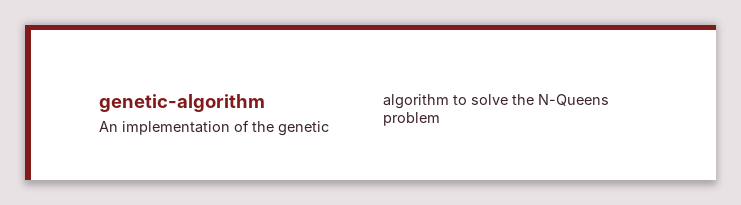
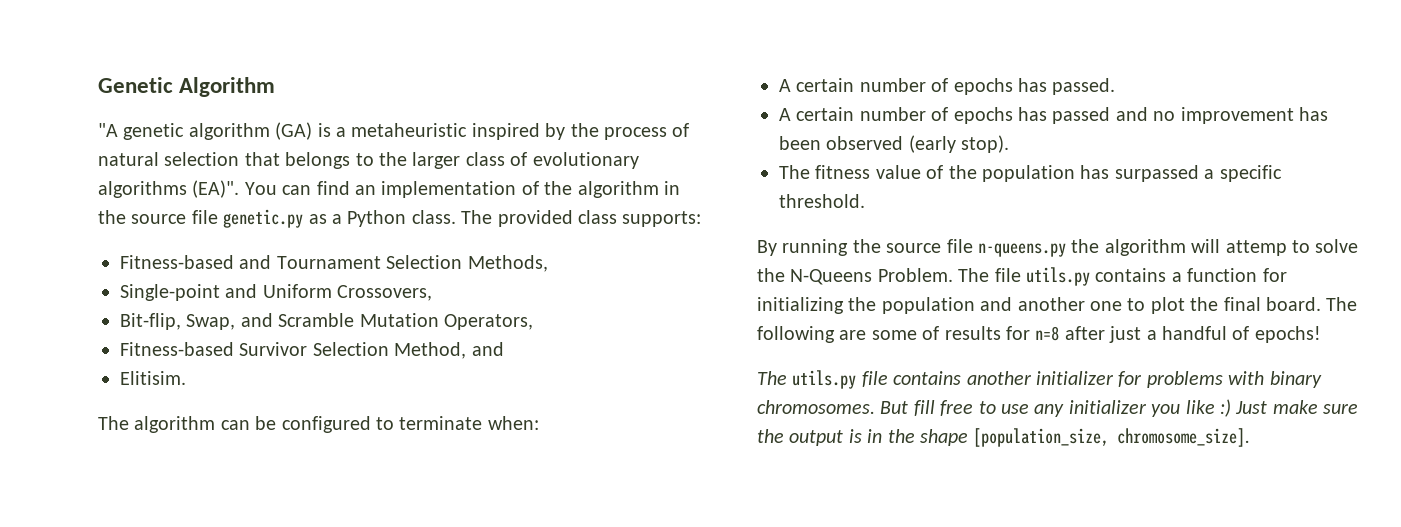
[99,94,265,112] [99,120,329,136] [383,94,609,109] [383,112,440,126] genetic-algorithm // An implementation of the genetic algorithm to solve the N-Queens problem -> [98,77,276,97] [98,122,690,140] [98,152,639,169] [98,180,680,198] [98,209,702,228] [120,255,548,272] [120,284,433,301] [120,313,533,330] [120,342,504,359] [120,371,186,385] [98,416,539,433] [779,78,1116,95] [779,107,1328,124] [779,135,1010,153] [779,165,1282,182] [779,194,865,208] [757,239,1359,257] [757,267,1287,286] [757,297,1358,314] [757,326,1321,343] [757,370,1322,389] [757,399,1359,417] [757,428,1251,447] Genetic Algorithm // "A genetic algorithm (GA) is a metaheuristic inspired by the process of natural selection that belongs to the larger class of evolutionary algorithms (EA)". You can find an implementation of the algorithm in the source file genetic.py as a Python class. The provided class supports: // Fitness-based and Tournament Selection Methods, // Single-point and Uniform Crossovers, // Bit-flip, Swap, and Scramble Mutation Operators, // Fitness-based Survivor Selection Method, and // Elitisim. // The algorithm can be configured to terminate when: // A certain number of epochs has passed. // A certain number of epochs has passed and no improvement has been observed (early stop). // The fitness value of the population has surpassed a specific threshold. // By running the source file n-queens.py the algorithm will attemp to solve the N-Queens Problem. The file utils.py contains a function for initializing the population and another one to plot the final board. The following are some of results for n=8 after just a handful of epochs! // The utils.py file contains another initializer for problems with binary chromosomes. But fill free to use any initializer you like :) Just make sure the output is in the shape [population_size, chromosome_size].

